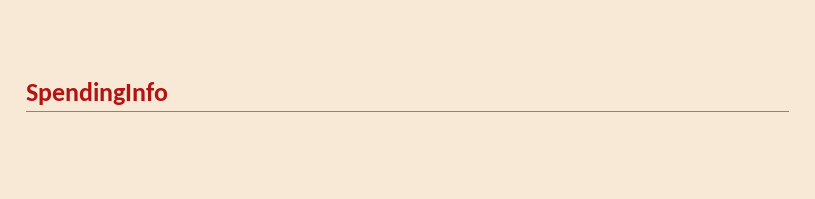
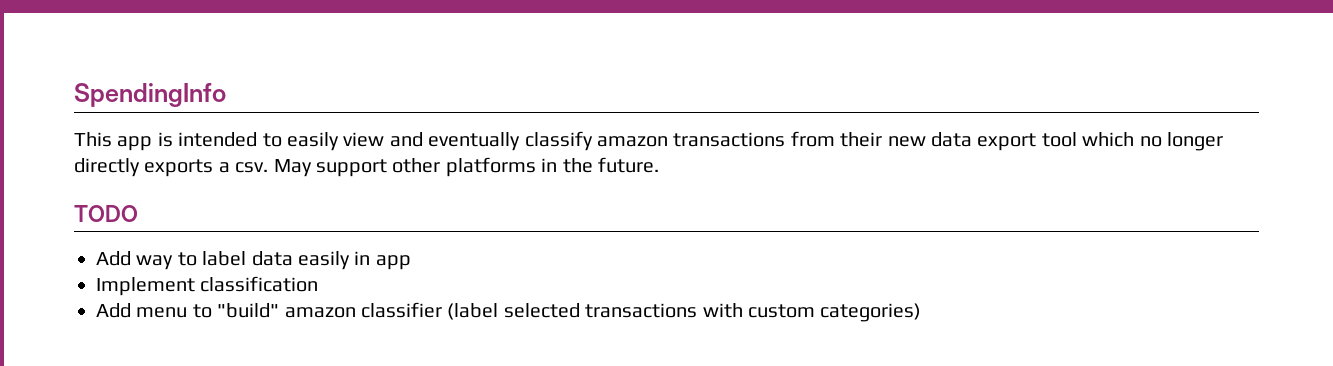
(168, 93) none -> [74,131,1223,151] [74,157,659,177] [74,205,138,222] [96,251,411,270] [96,276,319,296] [96,302,922,322] // This app is intended to easily view and eventually classify amazon transactions from their new data export tool which no longer directly exports a csv. May support other platforms in the future. // TODO // Add way to label data easily in app // Implement classification // Add menu to "build" amazon classifier (label selected transactions with custom categories)

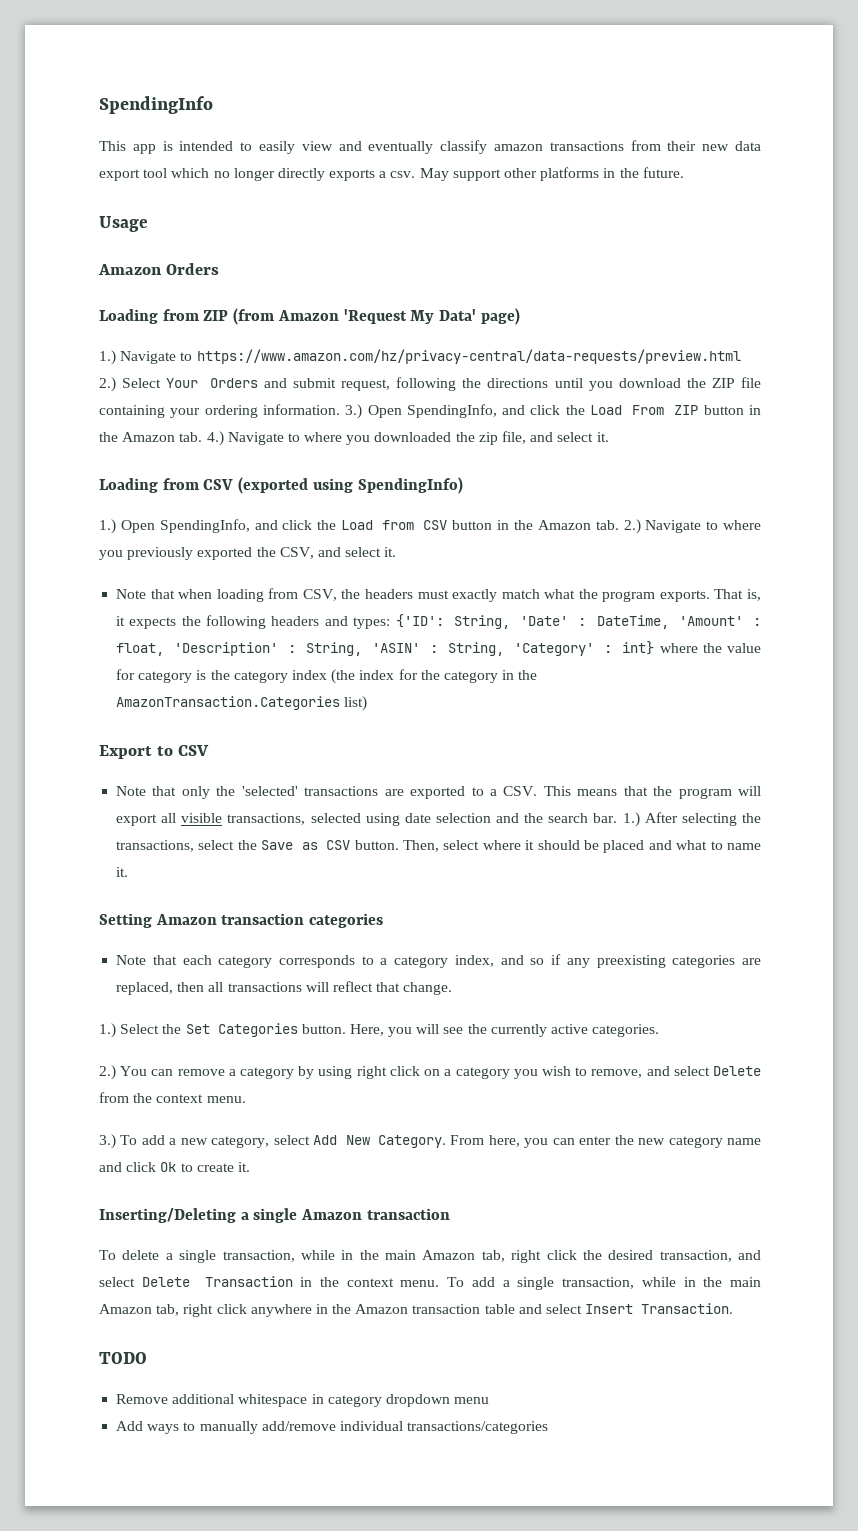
[74,205,138,222] [96,251,411,270] [96,276,319,296] [96,302,922,322] TODO // Add way to label data easily in app // Implement classification // Add menu to "build" amazon classifier (label selected transactions with custom categories) -> [99,216,148,232] [98,263,219,275] [99,308,520,325] [99,349,741,365] [99,377,761,392] [99,404,761,419] [99,431,609,446] [99,477,463,494] [99,519,761,534] [99,547,397,560] [116,588,761,602] [116,614,761,629] [116,641,762,656] [116,669,538,684] [116,696,368,711] [99,745,209,759] [116,786,761,799] [116,812,761,827] [116,840,762,853] [116,867,129,877] [99,913,384,928] [116,954,762,968] [116,981,453,995] [99,1023,660,1038] [99,1065,762,1080] [99,1092,246,1103] [99,1134,762,1149] [99,1162,250,1172] [99,1208,450,1223] [99,1250,761,1263] [99,1276,761,1290] [99,1303,734,1317] [99,1352,147,1364] [116,1394,490,1407] [116,1421,549,1434] Usage // Amazon Orders // Loading from ZIP (from Amazon 'Request My Data' page) // 1.) Navigate to https://www.amazon.com/hz/privacy-central/data-requests/preview.html 2.) Select Your Orders and submit request, following the directions until you download the ZIP file containing your ordering information. 3.) Open SpendingInfo, and click the Load From ZIP button in the Amazon tab. 4.) Navigate to where you downloaded the zip file, and select it. // Loading from CSV (exported using SpendingInfo) // 1.) Open SpendingInfo, and click the Load from CSV button in the Amazon tab. 2.) Navigate to where you previously exported the CSV, and select it. // Note that when loading from CSV, the headers must exactly match what the program exports. That is, it expects the following headers and types: {'ID': String, 'Date' : DateTime, 'Amount' : float, 'Description' : String, 'ASIN' : String, 'Category' : int} where the value for category is the category index (the index for the category in the AmazonTransaction.Categories list) // Export to CSV // Note that only the 'selected' transactions are exported to a CSV. This means that the program will export all visible transactions, selected using date selection and the search bar. 1.) After selecting the transactions, select the Save as CSV button. Then, select where it should be placed and what to name it. // Setting Amazon transaction categories // Note that each category corresponds to a category index, and so if any preexisting categories are replaced, then all transactions will reflect that change. // 1.) Select the Set Categories button. Here, you will see the currently active categories. // 2.) You can remove a category by using right click on a category you wish to remove, and select Delete from the context menu. // 3.) To add a new category, select Add New Category. From here, you can enter the new category name and click Ok to create it. // Inserting/Deleting a single Amazon transaction // To delete a single transaction, while in the main Amazon tab, right click the desired transaction, and select Delete Transaction in the context menu. To add a single transaction, while in the main Amazon tab, right click anywhere in the Amazon transaction table and select Insert Transaction. // TODO // Remove additional whitespace in category dropdown menu // Add ways to manually add/remove individual transactions/categories

